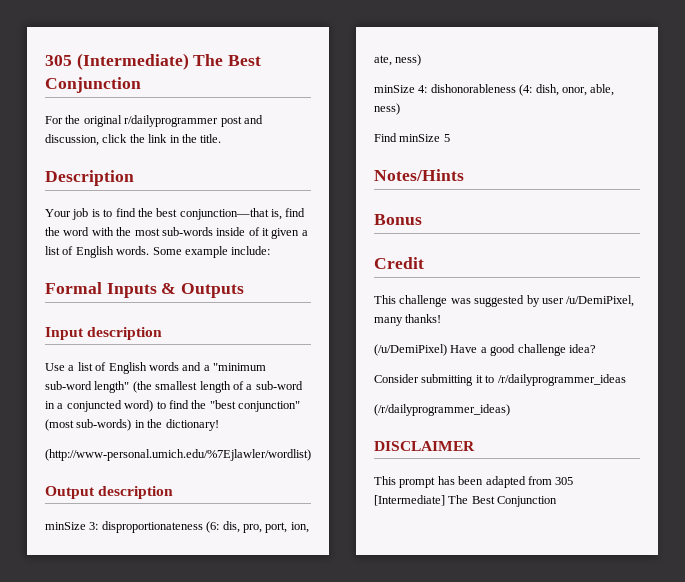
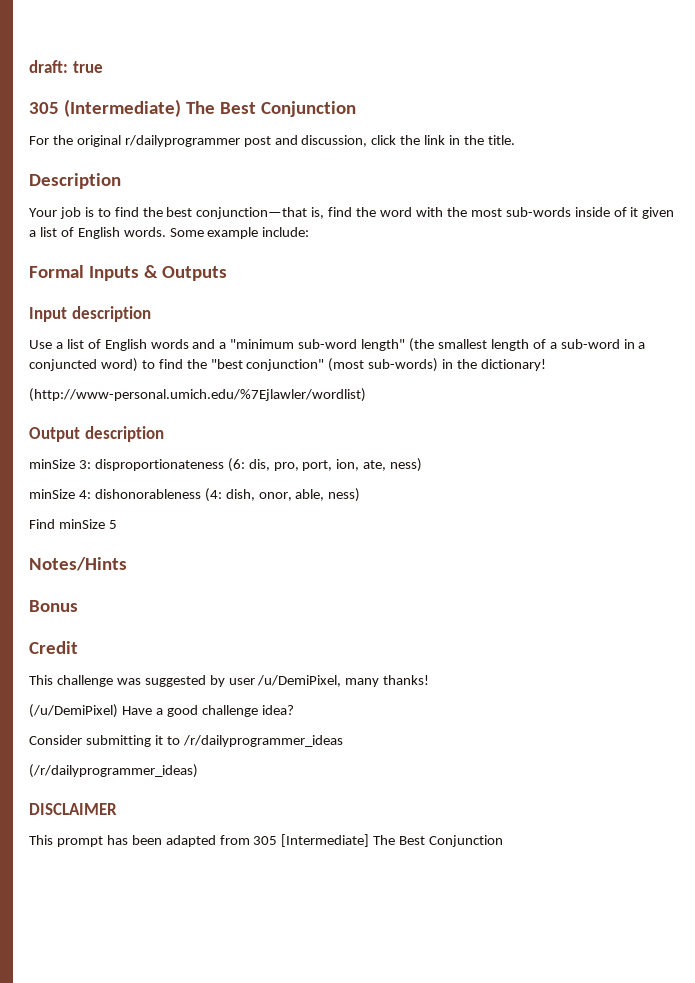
(45, 60) none -> [29,60,103,73] draft: true //

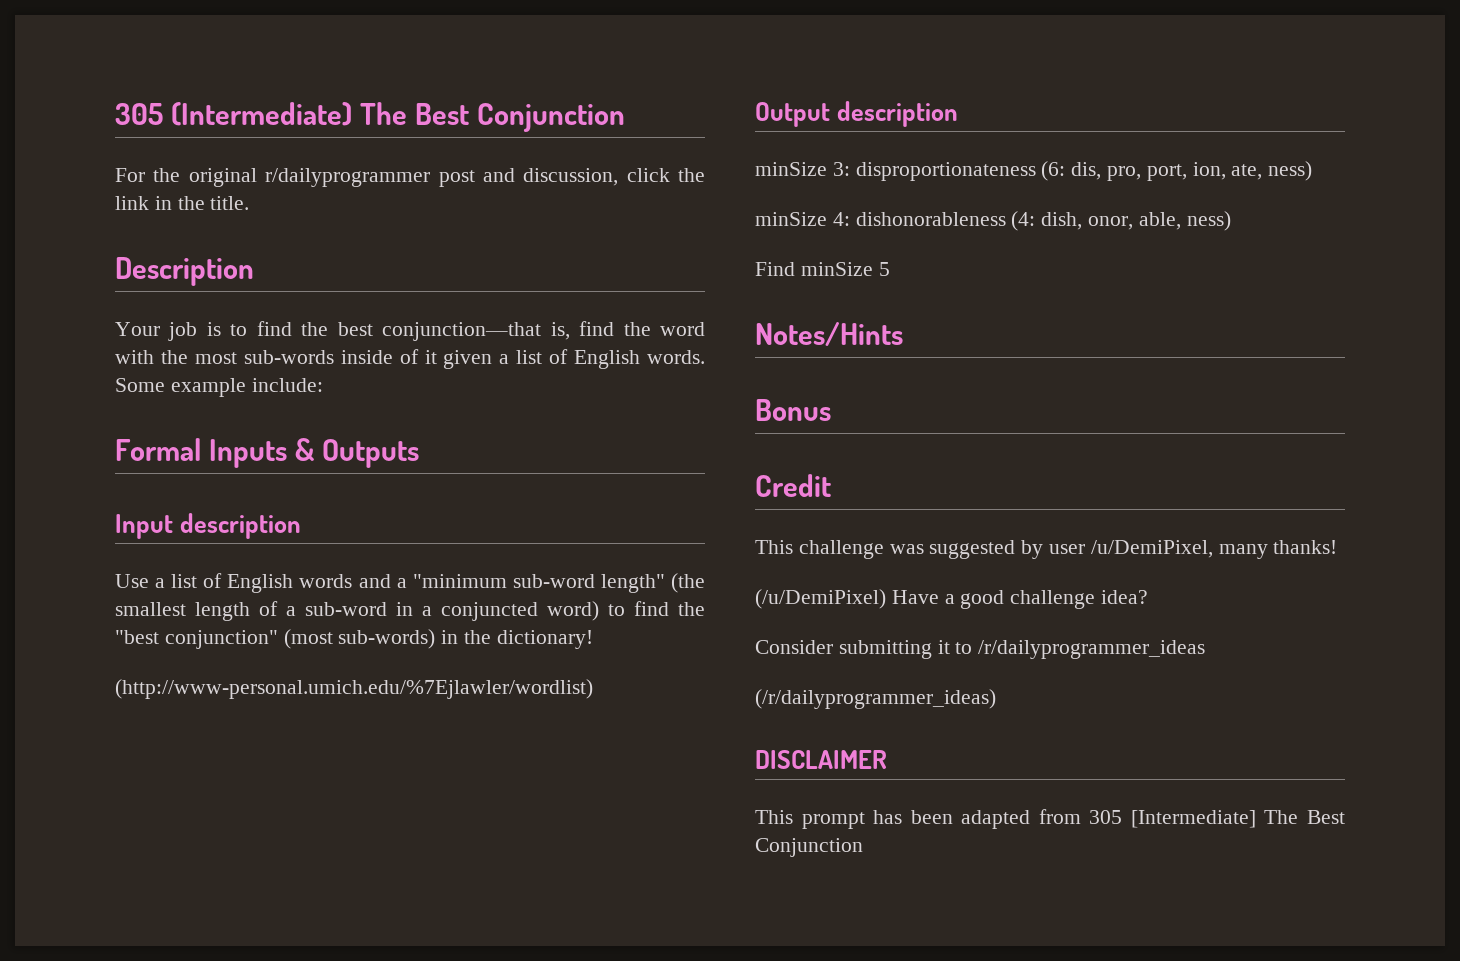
[29,60,103,73] draft: true // -> (115, 114) none

